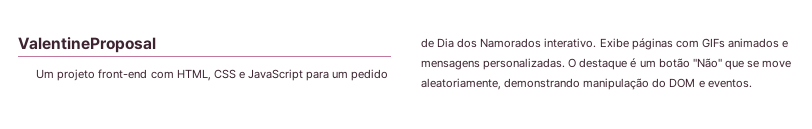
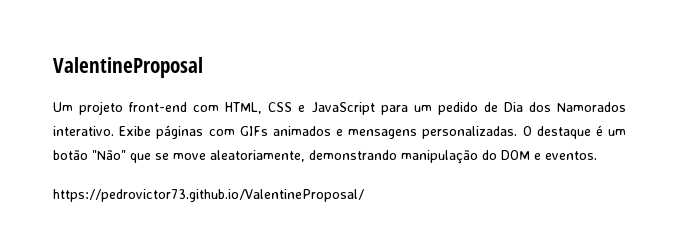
(752, 83) none -> [53,189,364,202] // https://pedrovictor73.github.io/ValentineProposal/

